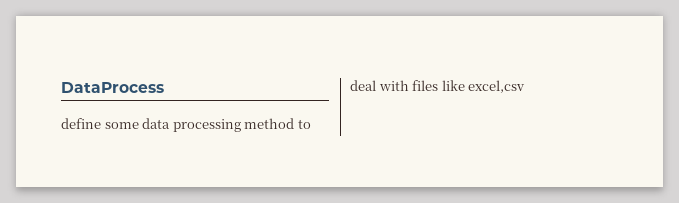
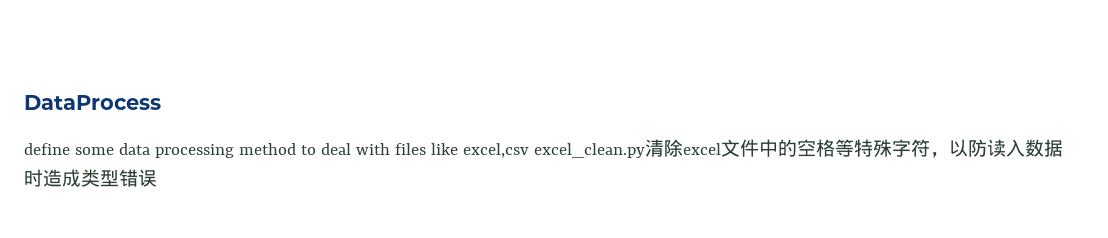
(526, 86) none -> [533,139,1063,158] [24,169,157,187] excel_clean.py清除excel文件中的空格等特殊字符，以防读入数据时造成类型错误

